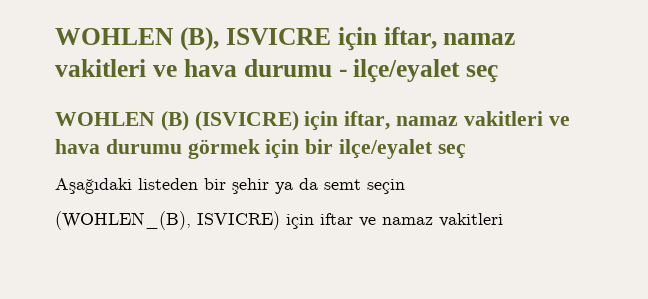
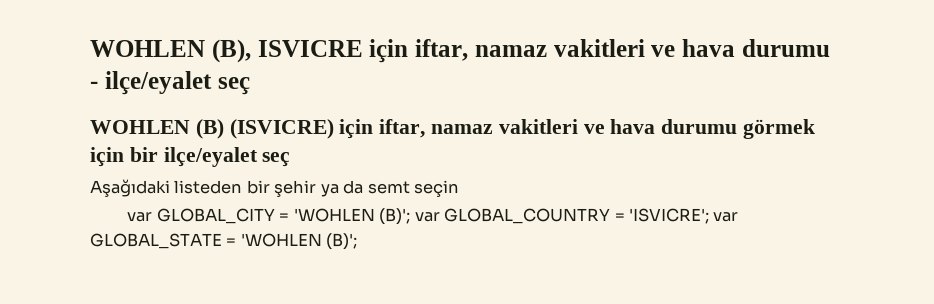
[55,211,503,230] (WOHLEN_(B), ISVICRE) için iftar ve namaz vakitleri -> [127,208,739,225] [90,233,358,250] var GLOBAL_CITY = 'WOHLEN (B)'; var GLOBAL_COUNTRY = 'ISVICRE'; var GLOBAL_STATE = 'WOHLEN (B)';

